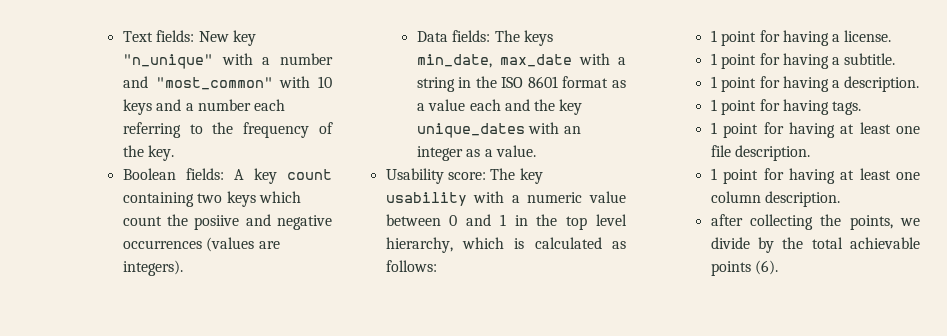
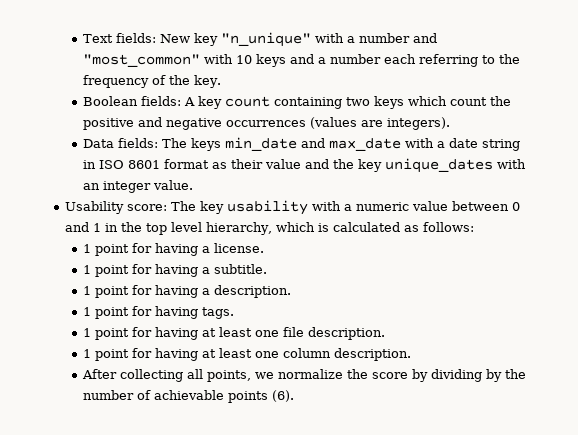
[194,215,240,230] posiive -> [83,118,135,130] positive
[416,54,492,68] min_date, -> [225,137,326,151] min_date and
(626, 61) none -> [449,138,479,148] date
[475,76,497,88] the -> (97, 164) none
[416,99,501,111] a value each -> [231,159,302,169] their value
[466,149,493,157] as a -> (152, 187) none
[710,214,920,230] [710,237,843,253] after collecting the points, we divide by the total -> [82,369,527,382] [83,390,152,400] After collecting all points, we normalize the score by dividing by the number of

